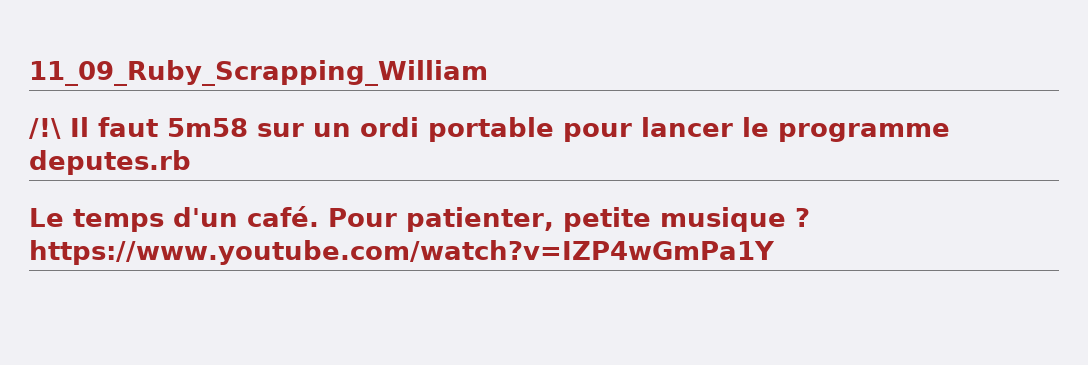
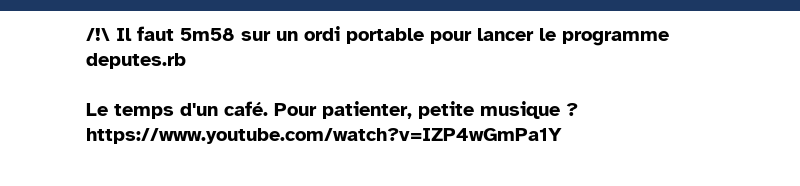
[29,60,488,86] 11_09_Ruby_Scrapping_William // -> (86, 34) none

